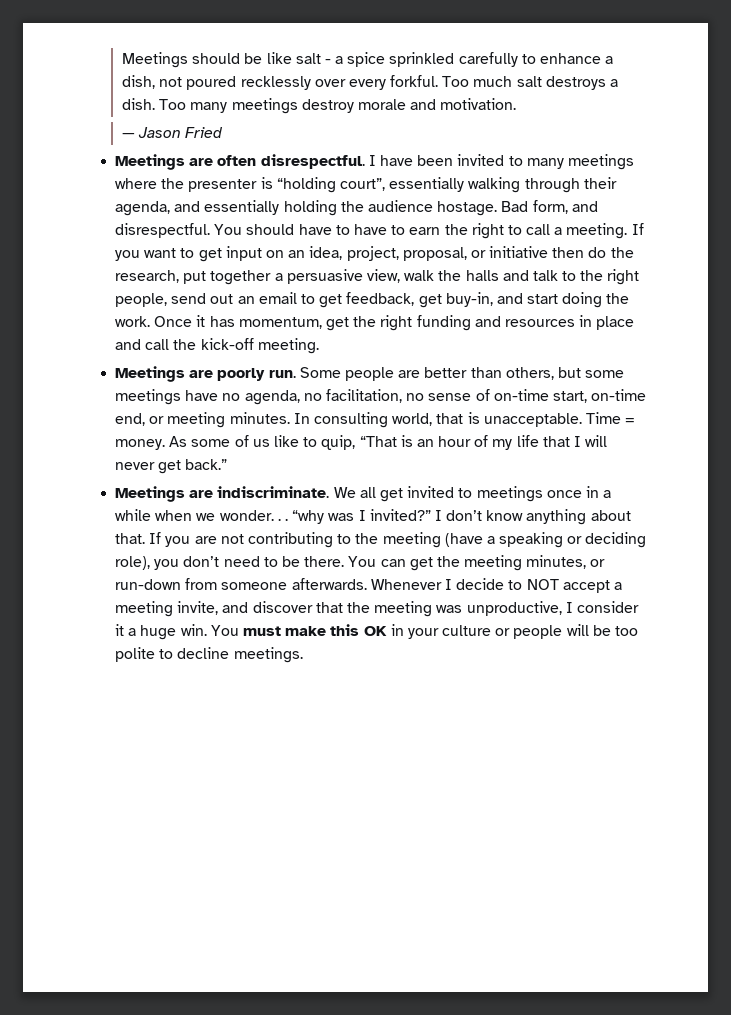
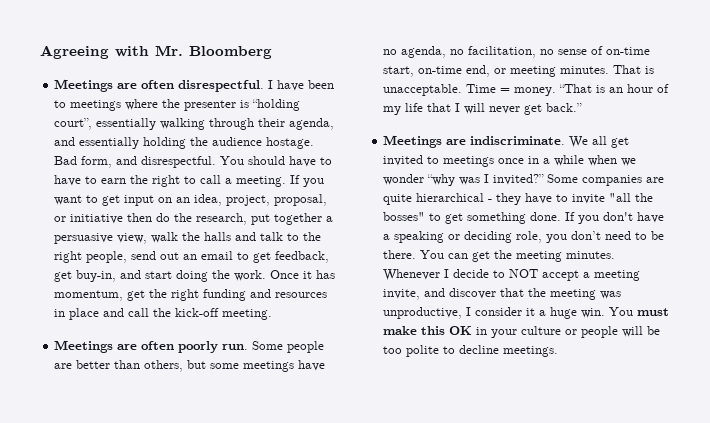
[121,52,614,68] [121,75,618,90] [121,98,517,114] [121,127,224,138] Meetings should be like salt - a spice sprinkled carefully to enhance a dish, not poured recklessly over every forkful. Too much salt destroys a dish. Too many meetings destroy morale and motivation. // — Jason Fried -> [40,45,272,59] Agreeing with Mr. Bloomberg
[457,154,564,169] invited to many -> [54,100,67,108] to
(214, 374) none -> [141,341,175,350] often
[293,412,464,428] In consulting world, that -> [613,65,642,74] That
[169,435,356,450] As some of us like to quip, -> (557, 91) none
[219,510,288,521] wonder. . . -> [383,174,425,185] wonder
[434,509,631,525] [115,532,483,548] I don’t know anything about that. If you are not contributing to the meeting (have -> [547,174,665,186] [383,193,654,205] [383,212,665,224] Some companies are quite hierarchical - they have to invite "all the bosses" to get something done. If you don't have
[115,556,151,570] role), -> [516,231,543,243] role,
[526,555,606,569] [115,578,367,590] minutes, or run-down from someone afterwards. -> [566,251,616,259] minutes.

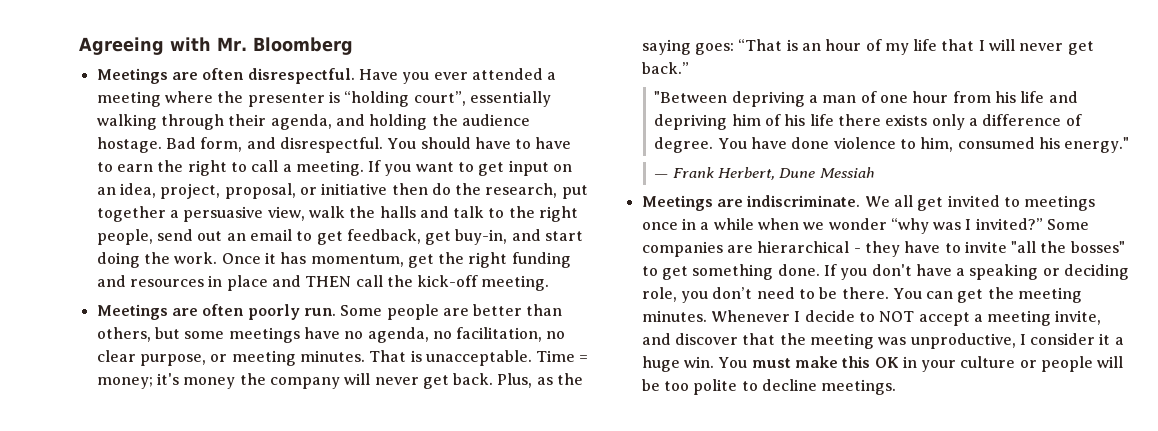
[268,80,335,91] [54,100,122,111] I have been to meetings -> [358,68,557,84] [96,91,161,107] Have you ever attended a meeting
[79,137,140,149] essentially -> (365, 120) none
(125, 312) none -> [305,276,352,287] THEN
[558,46,651,55] [383,65,491,77] sense of on-time start, on-time end, -> [96,350,206,366] clear purpose,
[514,87,557,96] money. -> [96,373,584,389] [641,39,734,55] money; it's money the company will never get back. Plus, as the saying goes:
(583, 107) none -> [654,91,1078,107] [654,114,1082,130] [654,137,1130,153] [654,167,875,180] // "Between depriving a man of one hour from his life and depriving him of his life there exists only a difference of degree. You have done violence to him, consumed his energy." // — Frank Herbert, Dune Messiah
[383,194,413,205] quite -> (753, 249) none

